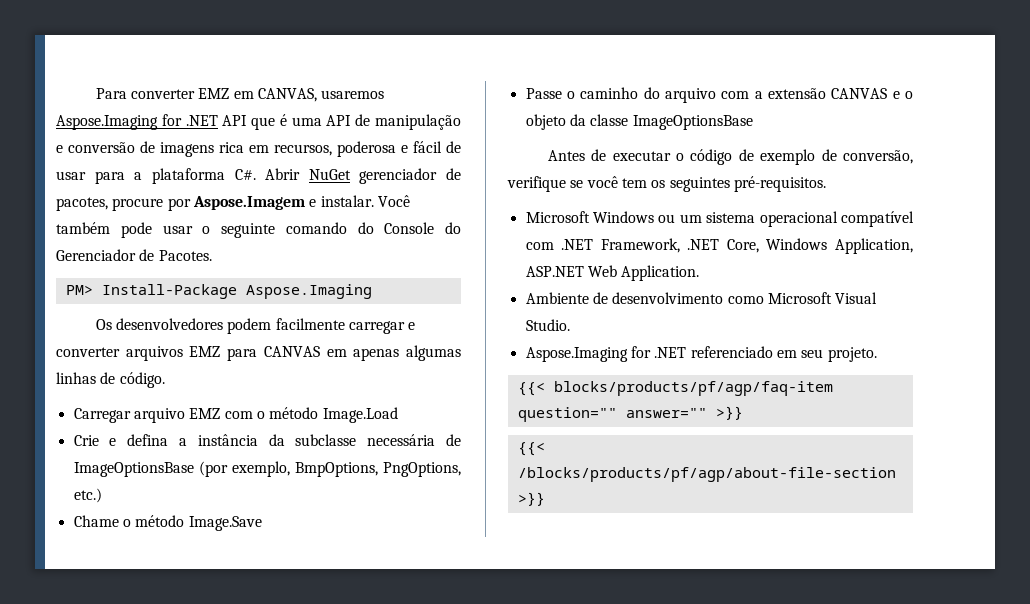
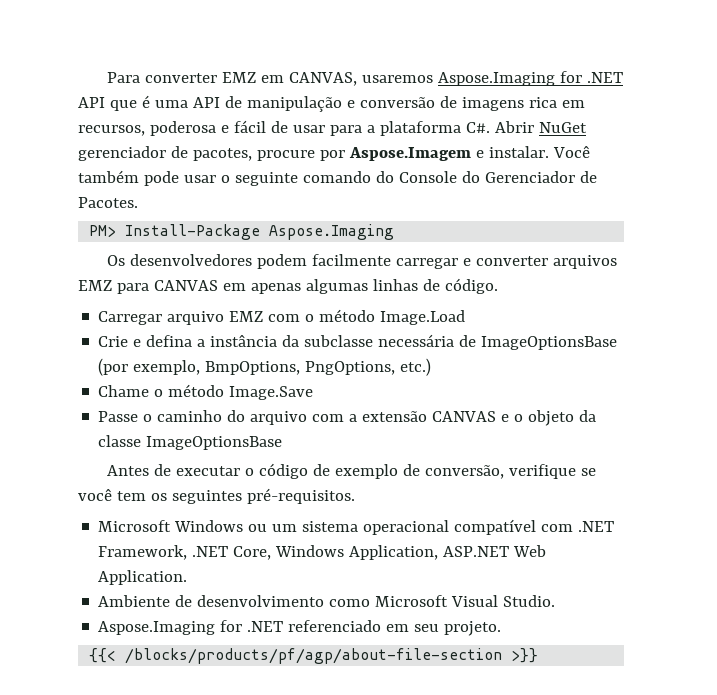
[517,381,833,396] [517,406,743,422] // {{< blocks/products/pf/agp/faq-item question="" answer="" >}} -> (502, 628) none

